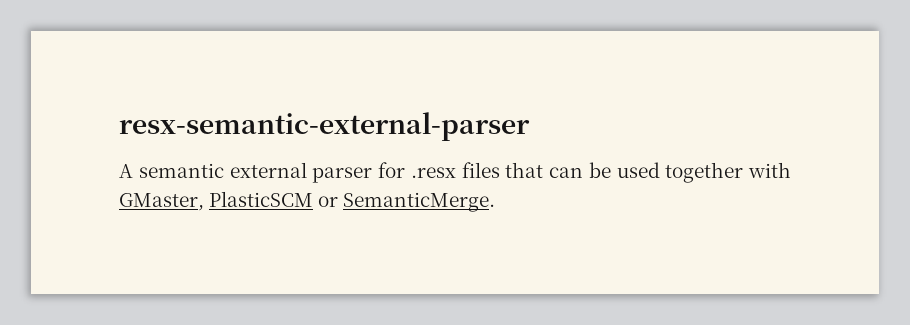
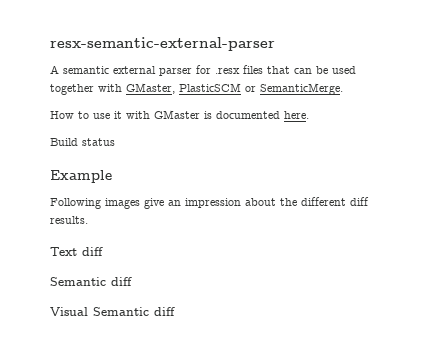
(496, 202) none -> [50,110,309,119] [50,138,115,146] [50,170,112,183] [50,197,369,209] [50,216,88,224] [50,247,103,256] [50,277,132,286] [50,307,175,316] // How to use it with GMaster is documented here. // Build status // Example // Following images give an impression about the different diff results. // Text diff // Semantic diff // Visual Semantic diff

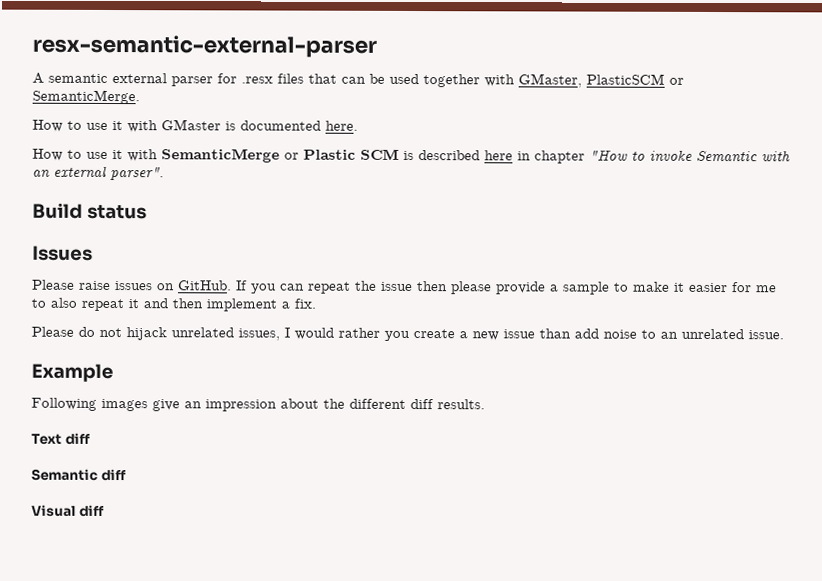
[50,138,115,146] Build status -> [32,148,791,164] [32,165,164,181] [32,202,147,220] [32,245,93,261] [32,279,777,295] [31,297,316,312] [31,326,784,341] How to use it with SemanticMerge or Plastic SCM is described here in chapter "How to invoke Semantic with an external parser". // Build status // Issues // Please raise issues on GitHub. If you can repeat the issue then please provide a sample to make it easier for me to also repeat it and then implement a fix. // Please do not hijack unrelated issues, I would rather you create a new issue than add noise to an unrelated issue.
[93,307,149,316] Semantic -> (76, 510) none

